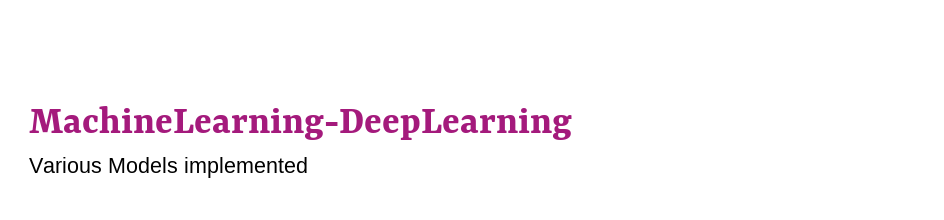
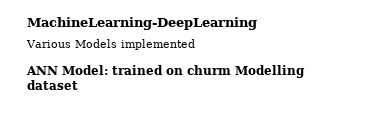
(308, 167) none -> [26,65,305,78] [27,80,78,90] // ANN Model: trained on churm Modelling dataset

